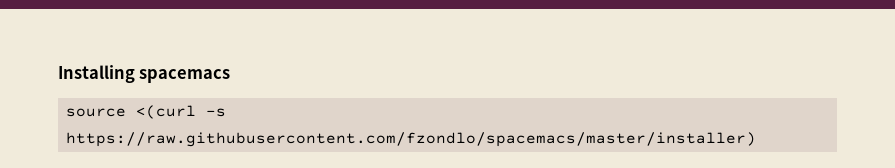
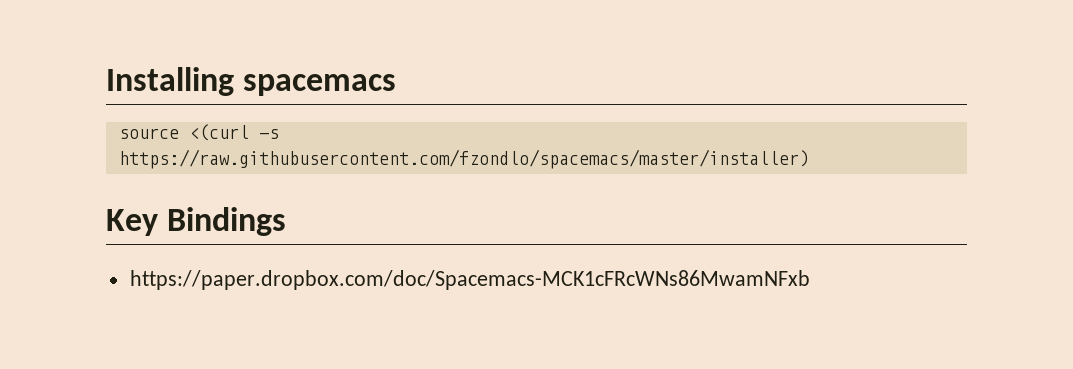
(756, 139) none -> [106,207,287,236] [129,270,810,290] // Key Bindings // https://paper.dropbox.com/doc/Spacemacs-MCK1cFRcWNs86MwamNFxb

